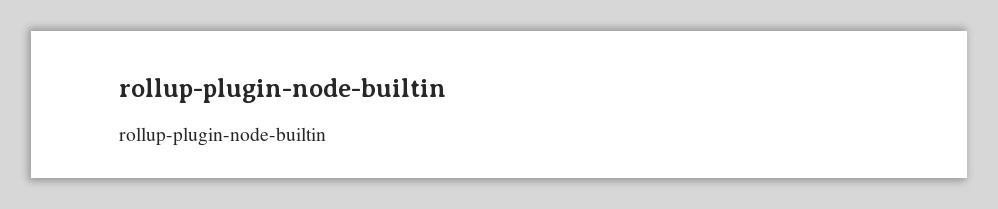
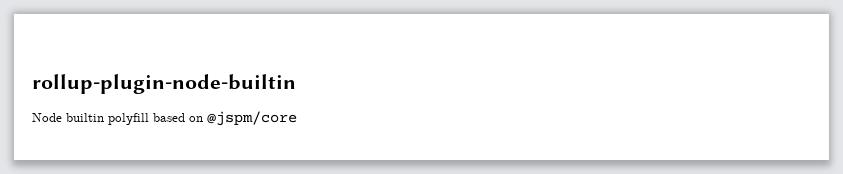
[119,127,326,146] rollup-plugin-node-builtin -> [32,111,297,126] Node builtin polyfill based on @jspm/core

